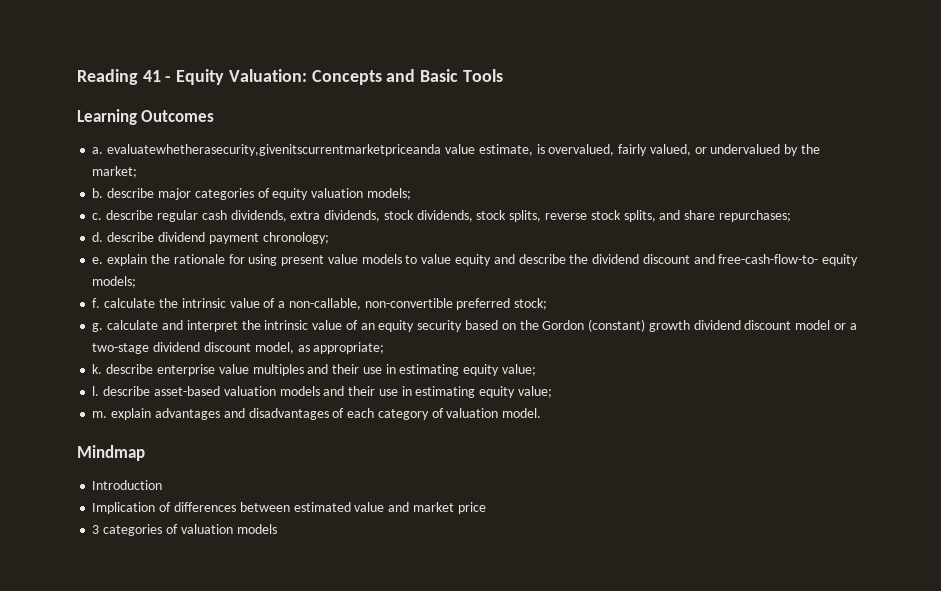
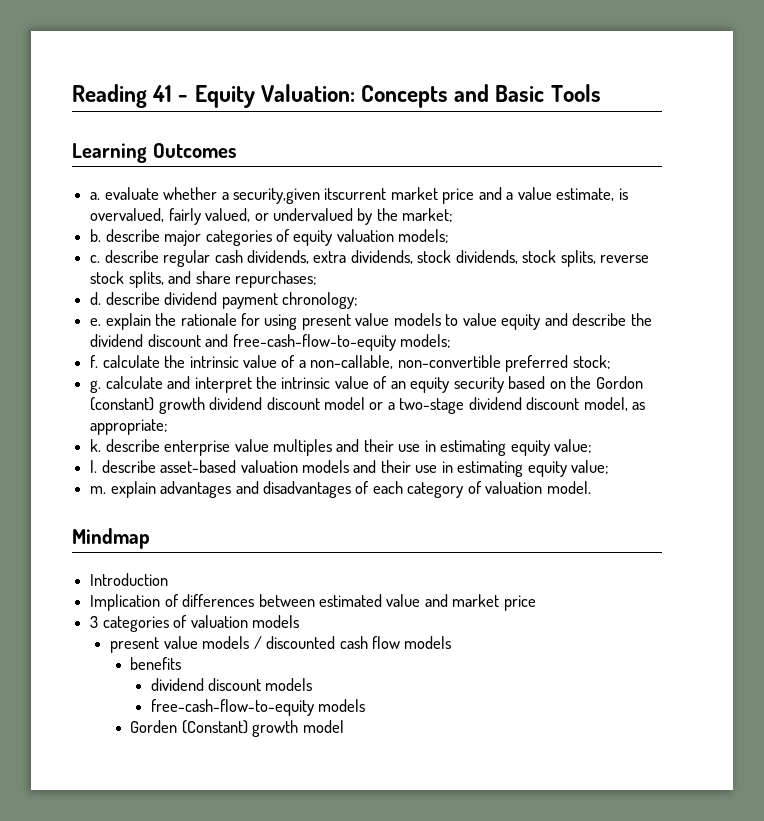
[107,144,442,156] evaluatewhetherasecurity,givenitscurrentmarketpriceanda -> [104,187,514,204] evaluate whether a security,given itscurrent market price and a
[718,254,859,266] free-cash-flow-to- equity -> [232,334,396,351] free-cash-flow-to-equity
(277, 529) none -> [110,636,452,653] [130,657,182,670] [150,678,313,691] [150,699,365,716] [130,720,344,737] // present value models / discounted cash flow models // benefits // dividend discount models // free-cash-flow-to-equity models // Gorden (Constant) growth model

